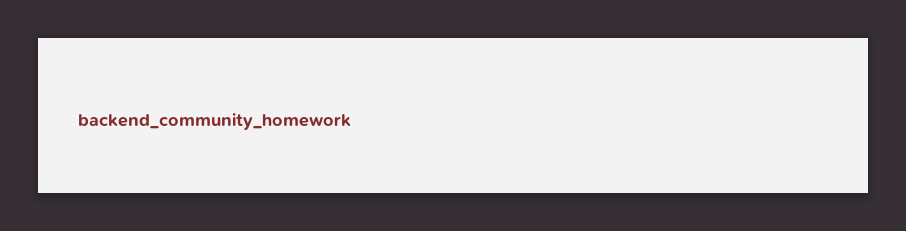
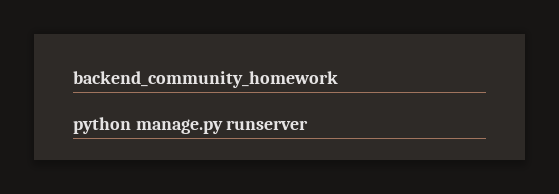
(351, 121) none -> [73,117,309,134] // python manage.py runserver

